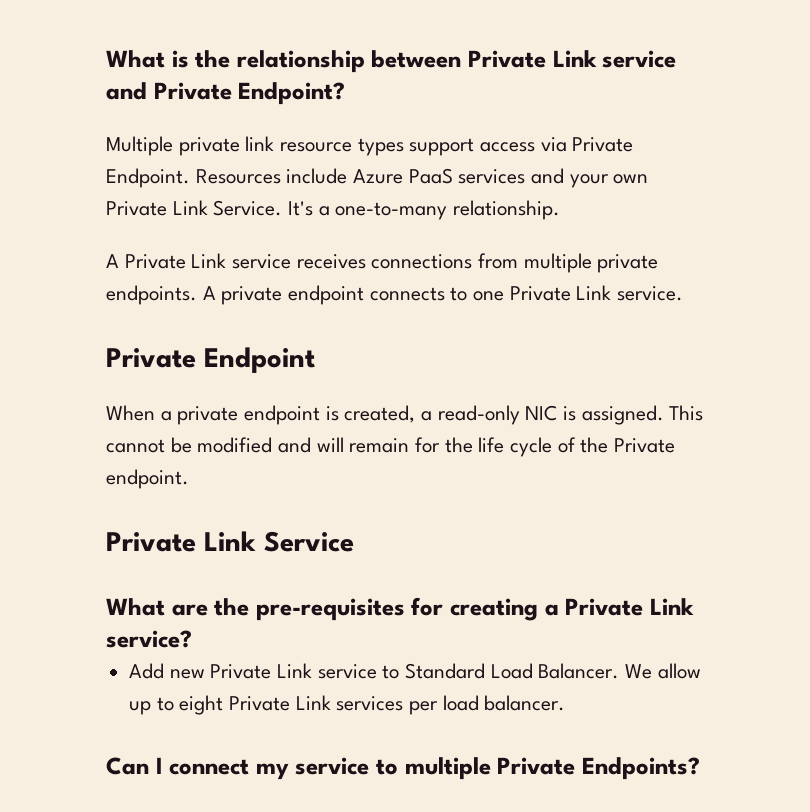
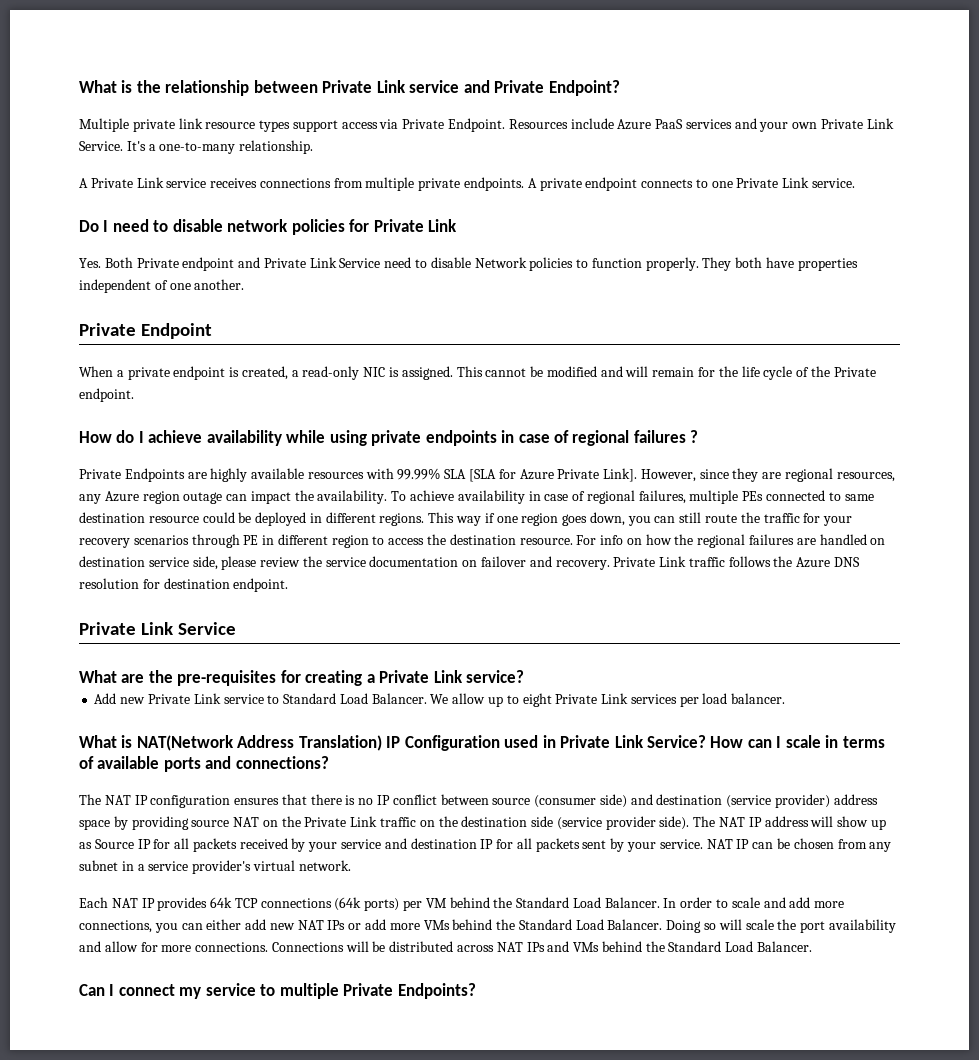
(684, 293) none -> [79,219,458,235] [79,257,858,271] [79,279,245,293] // Do I need to disable network policies for Private Link // Yes. Both Private endpoint and Private Link Service need to disable Network policies to function properly. They both have properties independent of one another.
(189, 479) none -> [79,430,699,446] [79,468,895,482] [79,490,874,504] [79,512,853,526] [79,534,886,548] [79,556,861,570] [79,578,289,592] // How do I achieve availability while using private endpoints in case of regional failures ? // Private Endpoints are highly available resources with 99.99% SLA [SLA for Azure Private Link]. However, since they are regional resources, any Azure region outage can impact the availability. To achieve availability in case of regional failures, multiple PEs connected to same destination resource could be deployed in different regions. This way if one region goes down, you can still route the traffic for your recovery scenarios through PE in different region to access the destination resource. For info on how the regional failures are handled on destination service side, please review the service documentation on failover and recovery. Private Link traffic follows the Azure DNS resolution for destination endpoint.
(566, 703) none -> [79,735,885,751] [79,756,329,772] [79,794,878,808] [79,816,886,830] [79,838,892,852] [79,860,351,874] [79,897,845,911] [79,919,896,933] [79,941,813,952] // What is NAT(Network Address Translation) IP Configuration used in Private Link Service? How can I scale in terms of available ports and connections? // The NAT IP configuration ensures that there is no IP conflict between source (consumer side) and destination (service provider) address space by providing source NAT on the Private Link traffic on the destination side (service provider side). The NAT IP address will show up as Source IP for all packets received by your service and destination IP for all packets sent by your service. NAT IP can be chosen from any subnet in a service provider's virtual network. // Each NAT IP provides 64k TCP connections (64k ports) per VM behind the Standard Load Balancer. In order to scale and add more connections, you can either add new NAT IPs or add more VMs behind the Standard Load Balancer. Doing so will scale the port availability and allow for more connections. Connections will be distributed across NAT IPs and VMs behind the Standard Load Balancer.

